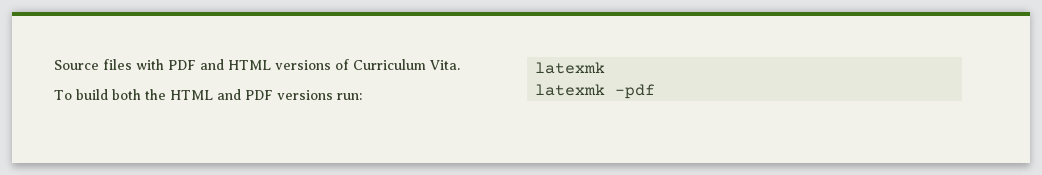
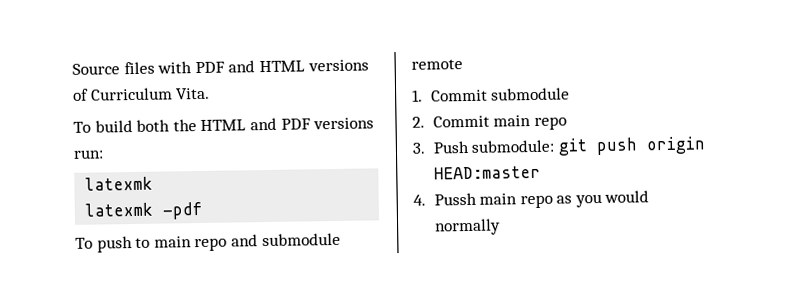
(656, 91) none -> [75,232,341,253] [411,59,463,70] [412,87,571,102] [412,115,567,130] [412,136,706,156] [433,165,541,180] [413,190,650,209] [433,218,501,236] // To push to main repo and submodule remote // 1. Commit submodule // 2. Commit main repo // 3. Push submodule: git push origin HEAD:master // 4. Pussh main repo as you would normally

